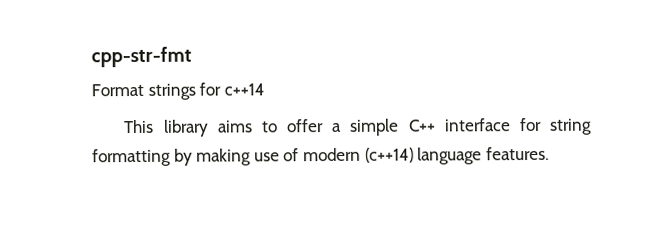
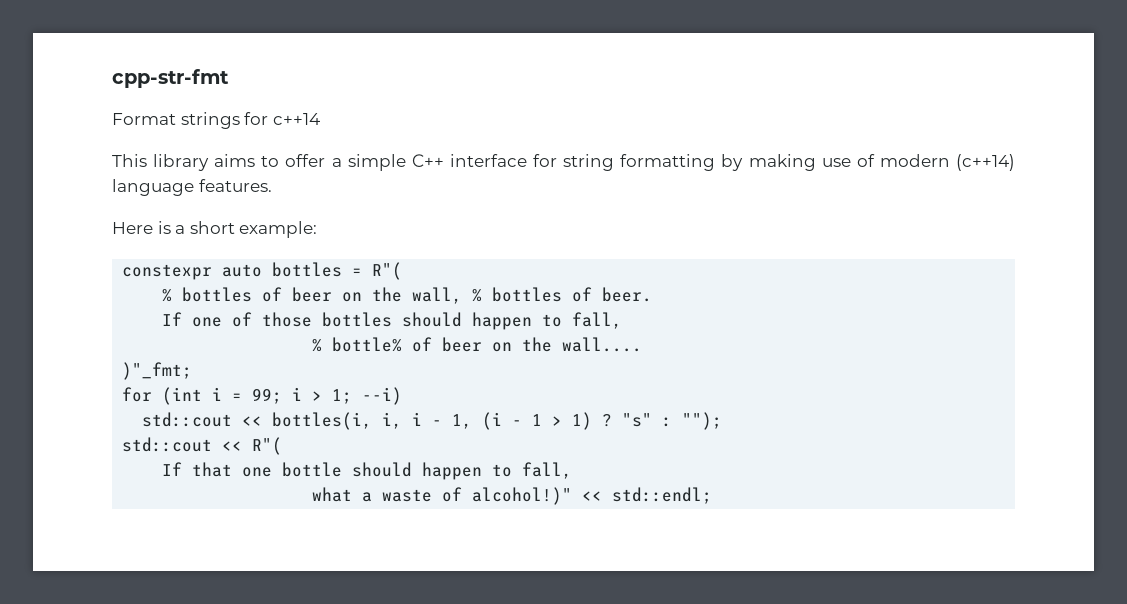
(549, 153) none -> [112,221,318,238] [122,262,403,280] [162,287,653,304] [162,312,623,330] [312,337,643,352] [122,362,193,380] [122,387,403,405] [142,412,723,430] [122,437,283,455] [162,462,573,480] [312,487,713,505] // Here is a short example: // constexpr auto bottles = R"( // % bottles of beer on the wall, % bottles of beer. // If one of those bottles should happen to fall, // % bottle% of beer on the wall.... // )"_fmt; // for (int i = 99; i > 1; --i) // std::cout << bottles(i, i, i - 1, (i - 1 > 1) ? "s" : ""); // std::cout << R"( // If that one bottle should happen to fall, // what a waste of alcohol!)" << std::endl;

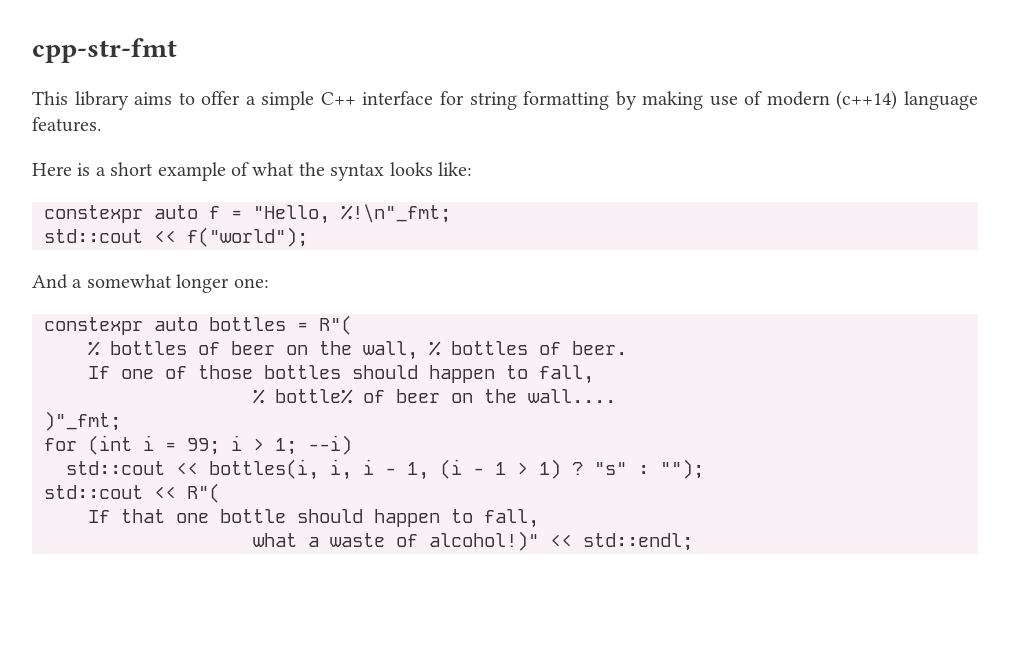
[112,112,320,129] // Format strings for c++14 -> (177, 50) none
[239,221,318,238] example: -> [157,162,472,181] [44,204,451,224] [44,227,308,247] [32,274,269,293] example of what the syntax looks like: // constexpr auto f = "Hello, %!\n"_fmt; // std::cout << f("world"); // And a somewhat longer one:

